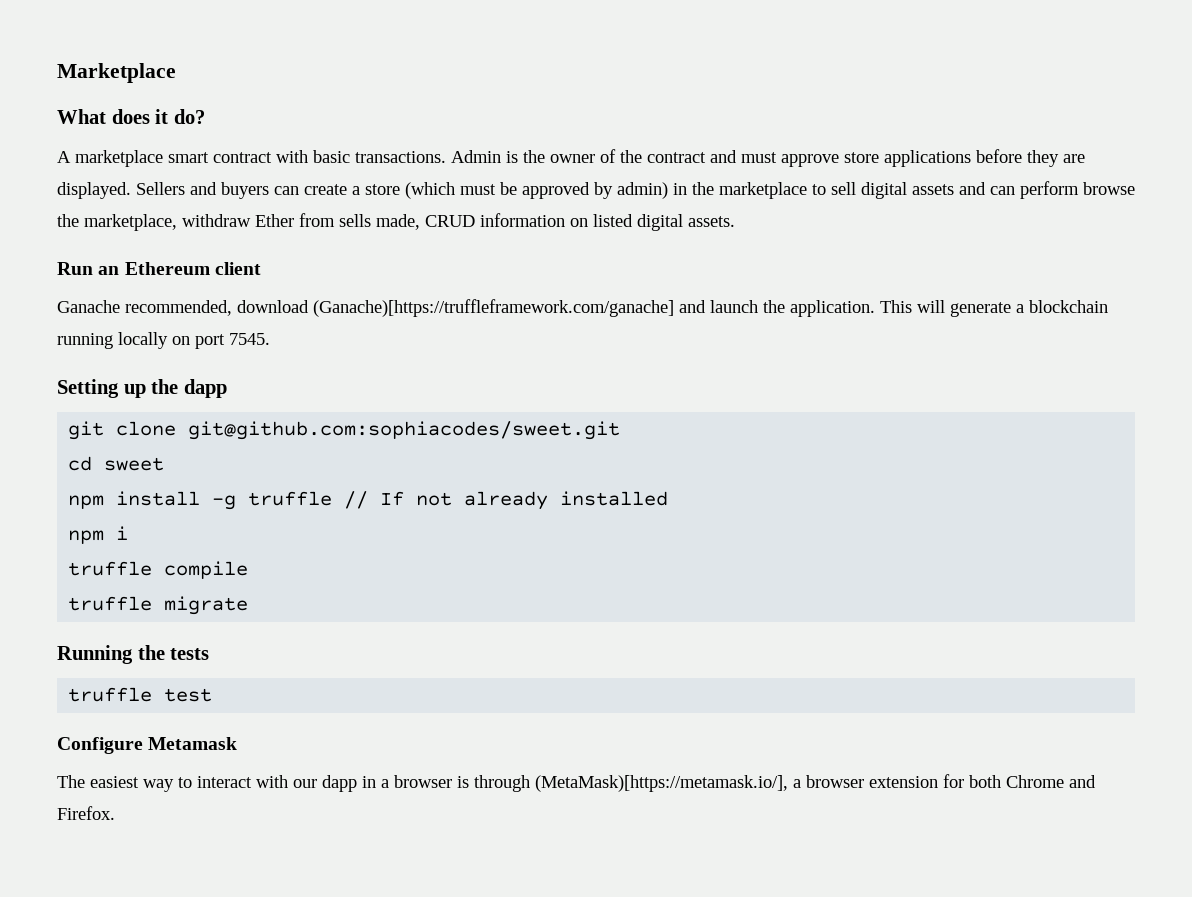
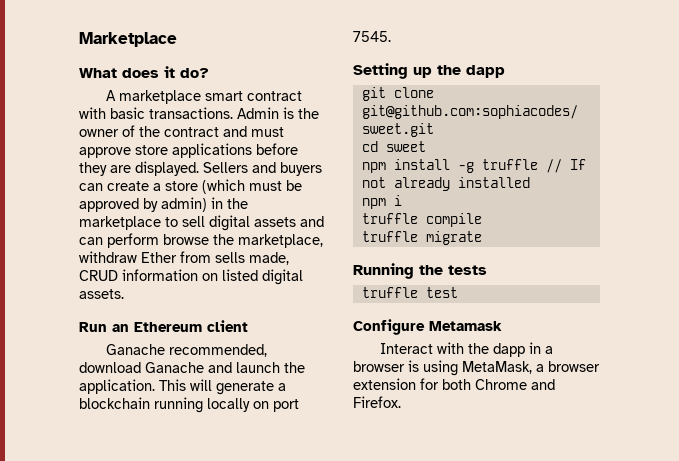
[313,299,674,317] (Ganache)[https://truffleframework.com/ganache] -> [145,362,204,373] Ganache
[57,775,317,792] The easiest way to interact with our -> [380,342,490,354] Interact with the
[474,775,788,792] through (MetaMask)[https://metamask.io/], -> [423,360,532,376] using MetaMask,

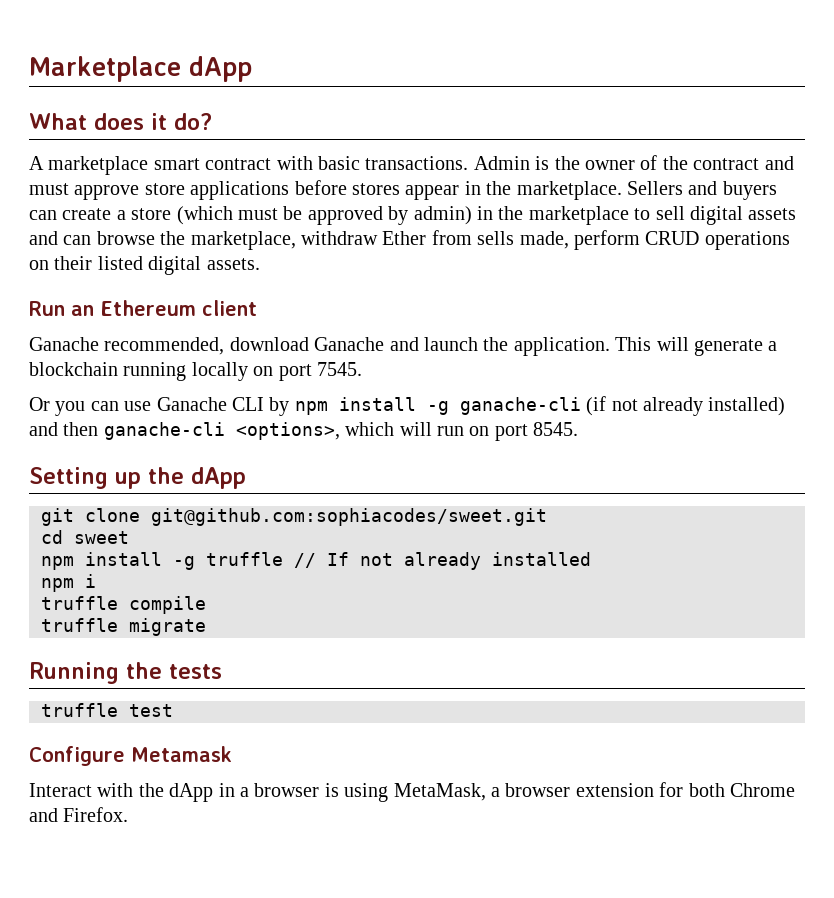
(177, 39) none -> [189,56,252,82] dApp
[79,161,199,176] they are displayed. -> [352,181,622,200] stores appear in the marketplace.
[107,233,159,248] perform -> (92, 240) none
[79,269,218,281] CRUD information on -> [573,230,790,250] [29,256,93,270] perform CRUD operations on their
(391, 36) none -> [29,396,786,416] [29,422,579,441] // Or you can use Ganache CLI by npm install -g ganache-cli (if not already installed) and then ganache-cli <options>, which will run on port 8545.
[466,65,505,78] dapp -> [191,467,246,489] dApp
[493,343,526,357] dapp -> [169,783,214,802] dApp

